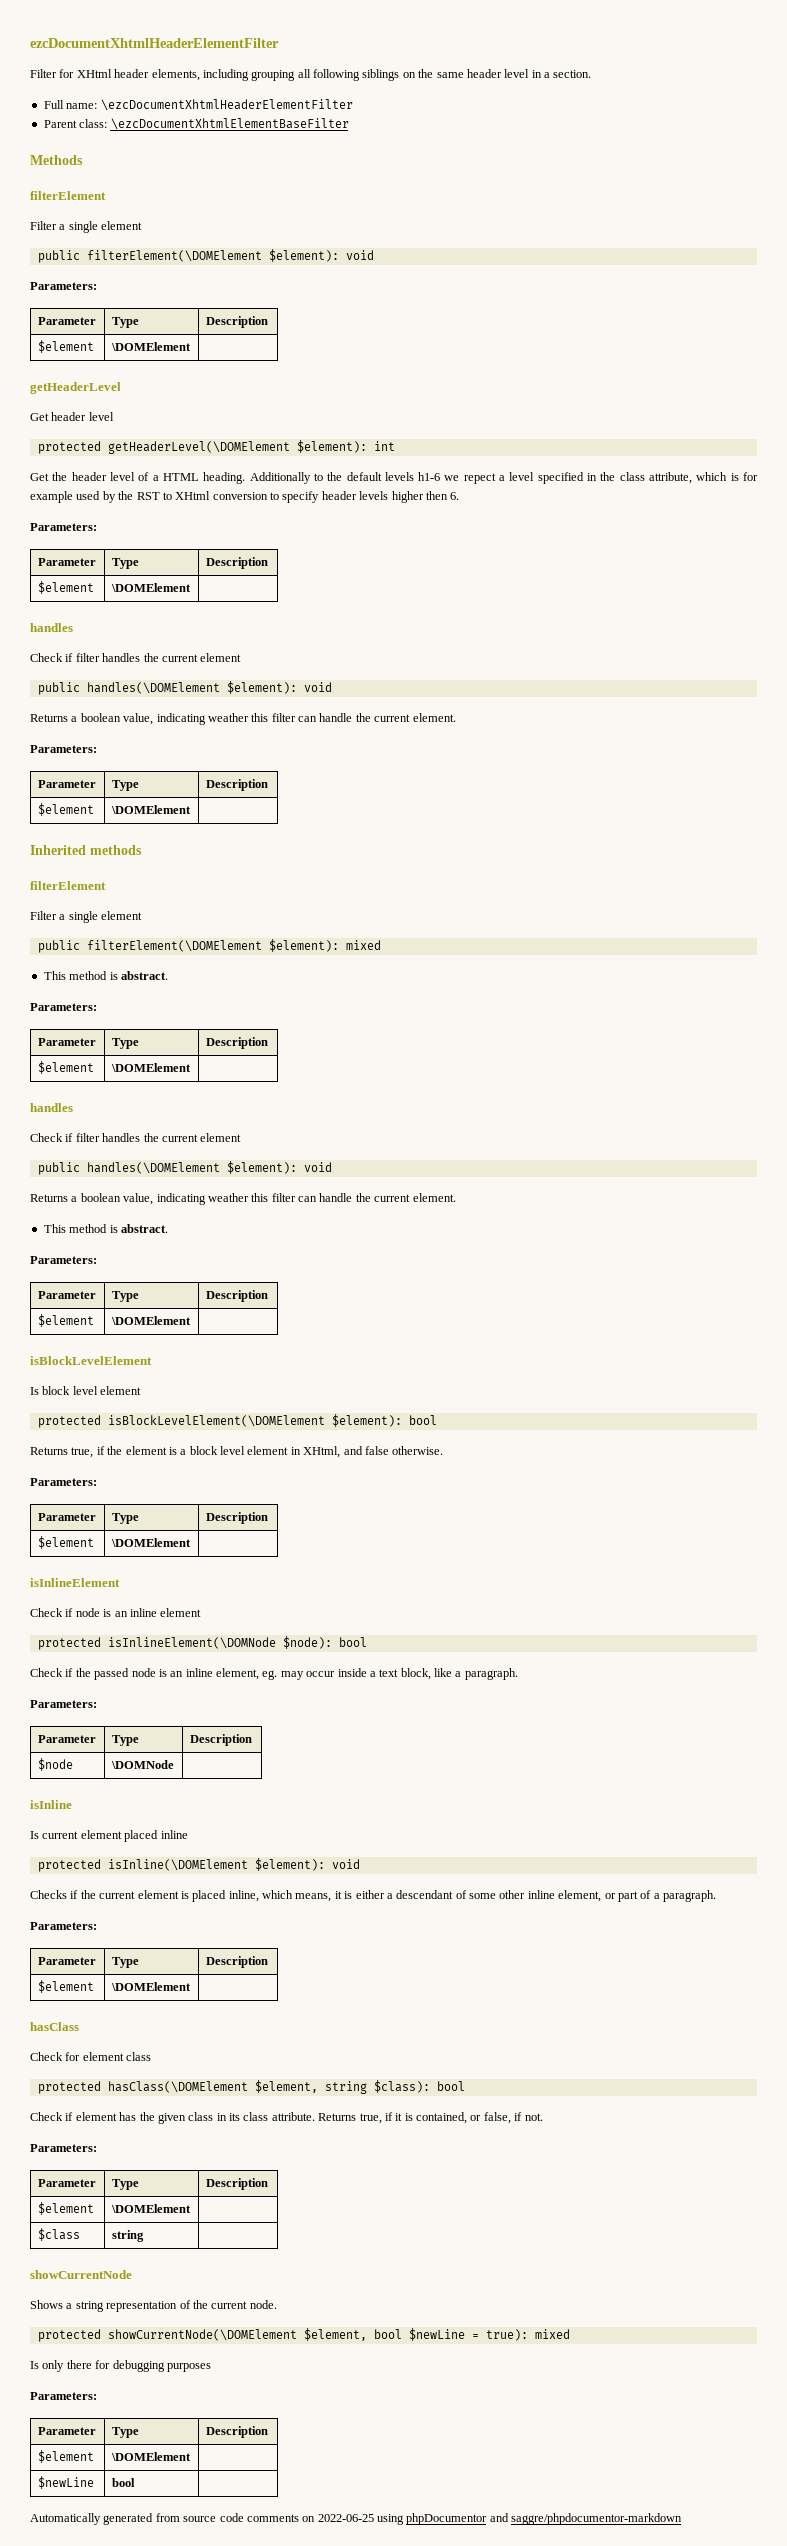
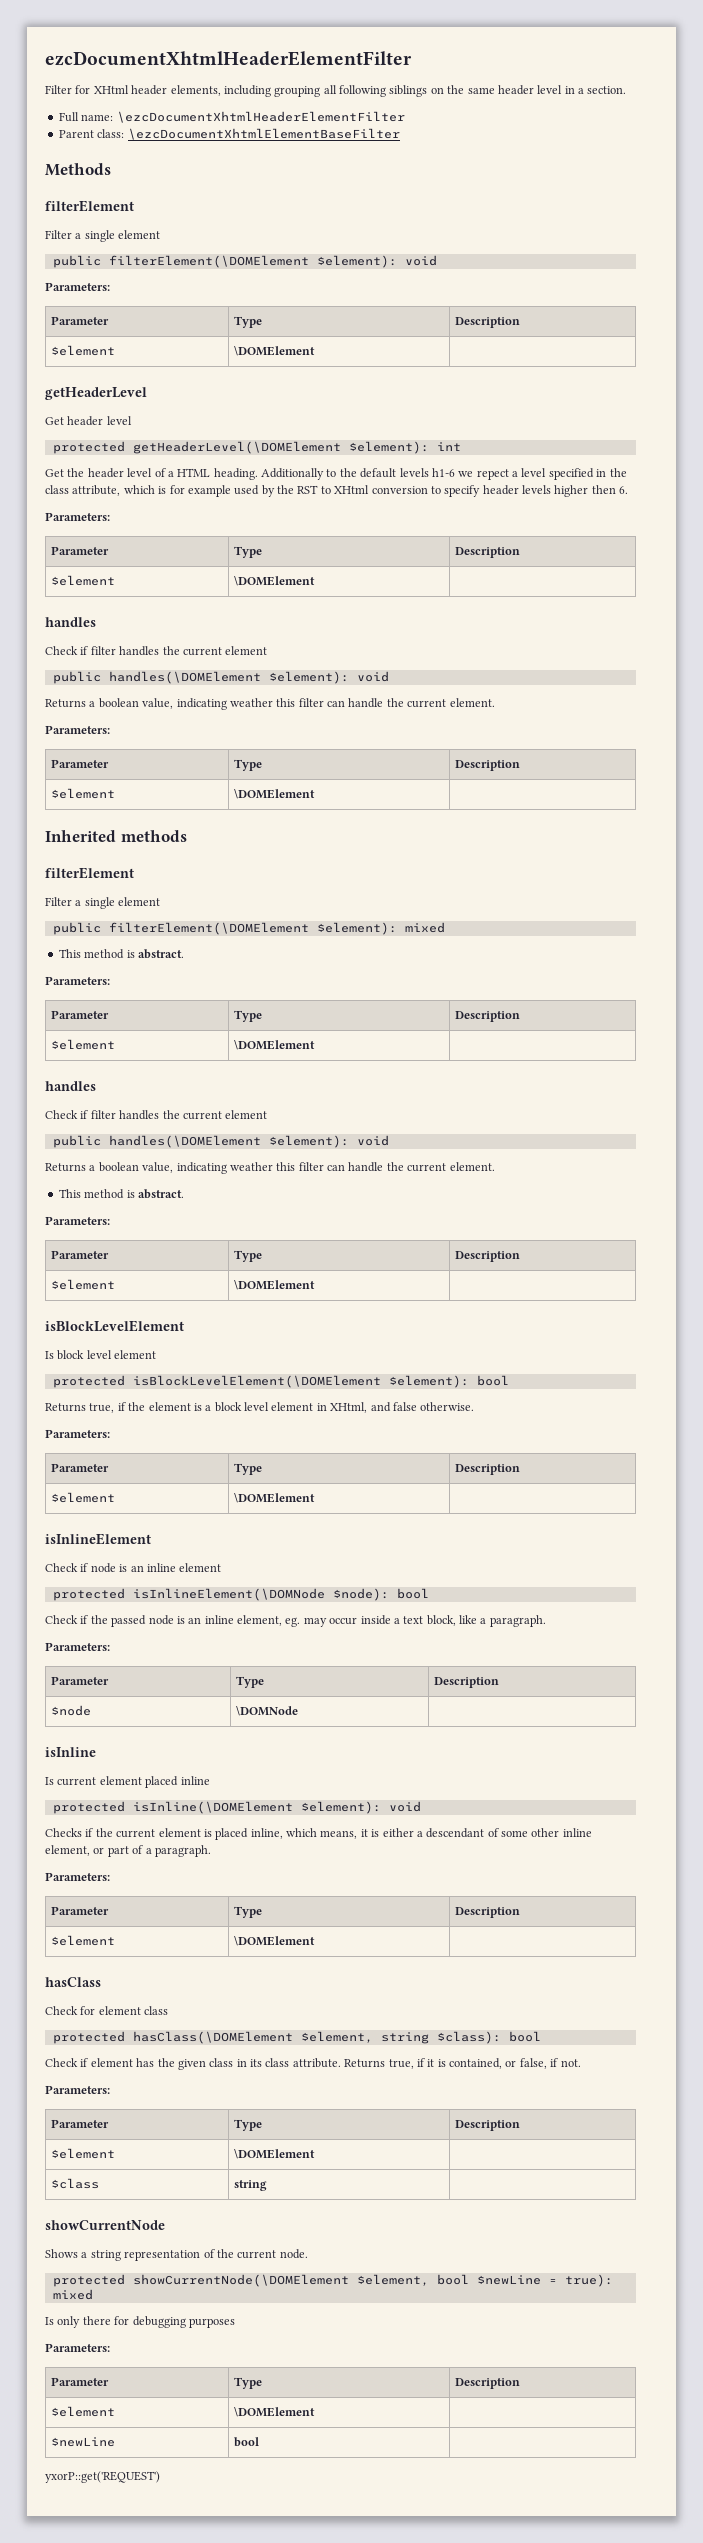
[30,2513,683,2525] Automatically generated from source code comments on 2022-06-25 using phpDocumentor and saggre/phpdocumentor-markdown -> [45,2471,160,2483] yxorP::get('REQUEST')

